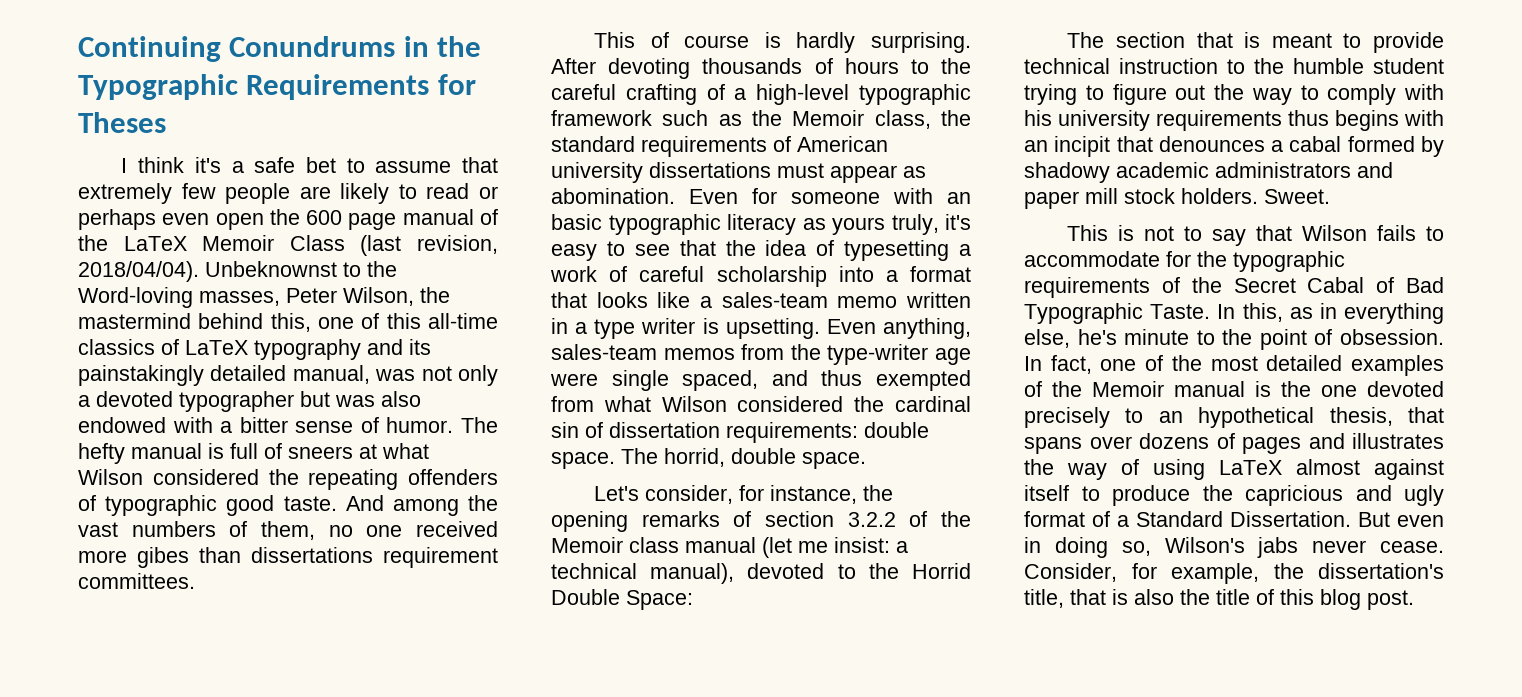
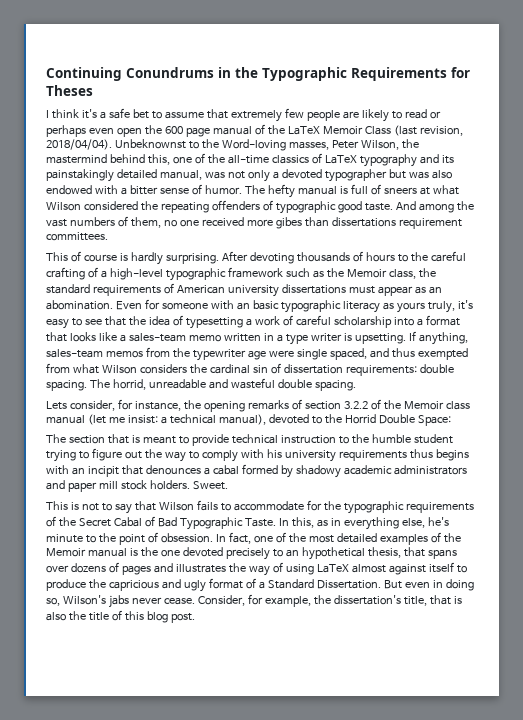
[386,313,421,329] this -> [207,154,225,164] the
(926, 172) none -> [428,286,442,294] an
[826,319,876,334] Even -> [408,331,416,341] If
[827,344,929,365] type-writer -> [192,349,246,361] typewriter
[737,396,844,412] considered -> [139,364,187,374] considers
[551,452,615,469] space. -> [46,380,87,391] spacing.
[731,448,866,469] [594,486,640,501] double space. // Let's -> [148,378,356,391] [46,401,67,410] unreadable and wasteful double spacing. // Lets

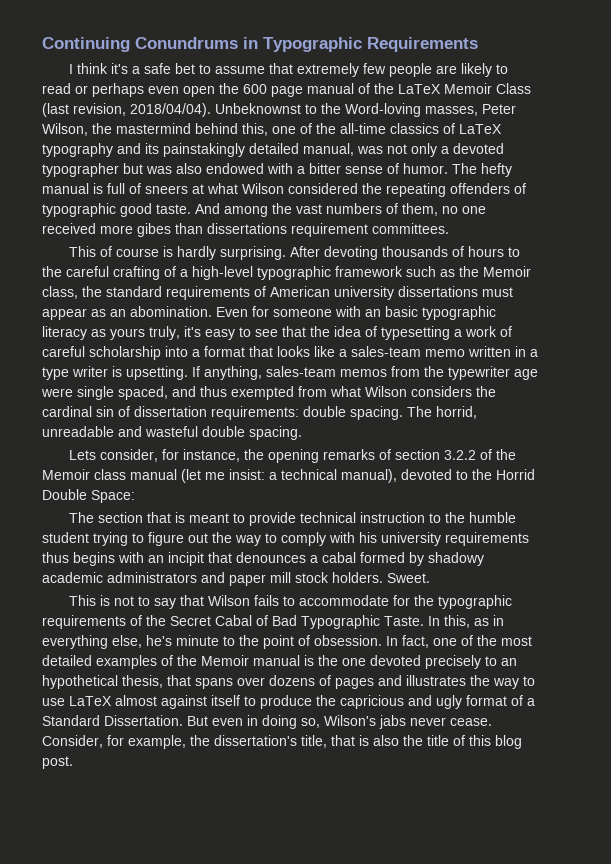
[235,67,258,78] the -> (258, 43) none
[451,67,470,78] [46,85,93,96] for Theses -> (478, 44) none
[272,562,314,575] of using -> [523,676,535,686] [42,698,65,706] to use

